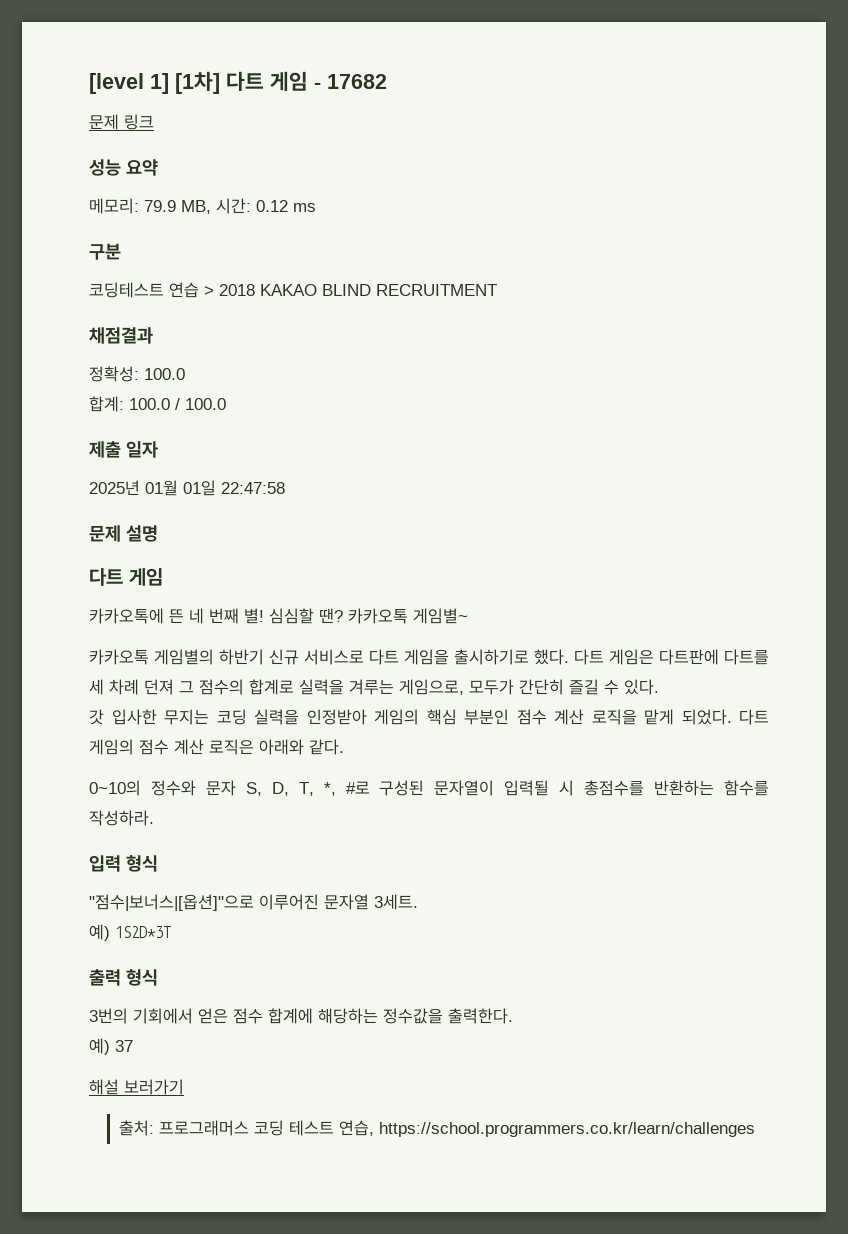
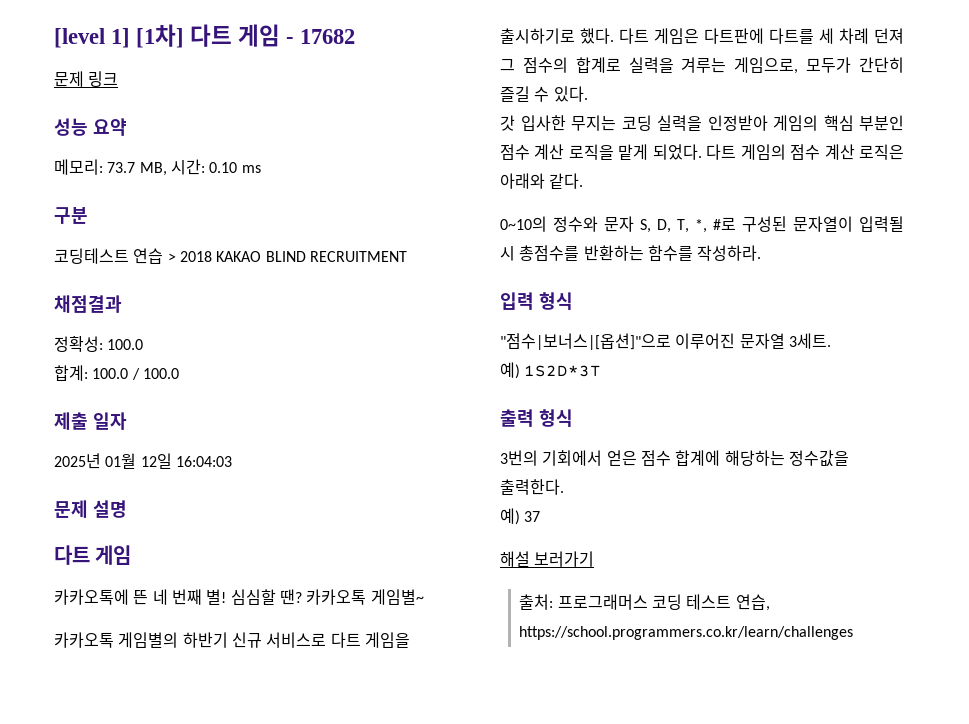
[144,200,176,212] 79.9 -> [107,162,136,173] 73.7
[256,200,288,212] 0.12 -> [209,162,238,173] 0.10
[183,480,285,496] 01일 22:47:58 -> [140,453,232,469] 12일 16:04:03

